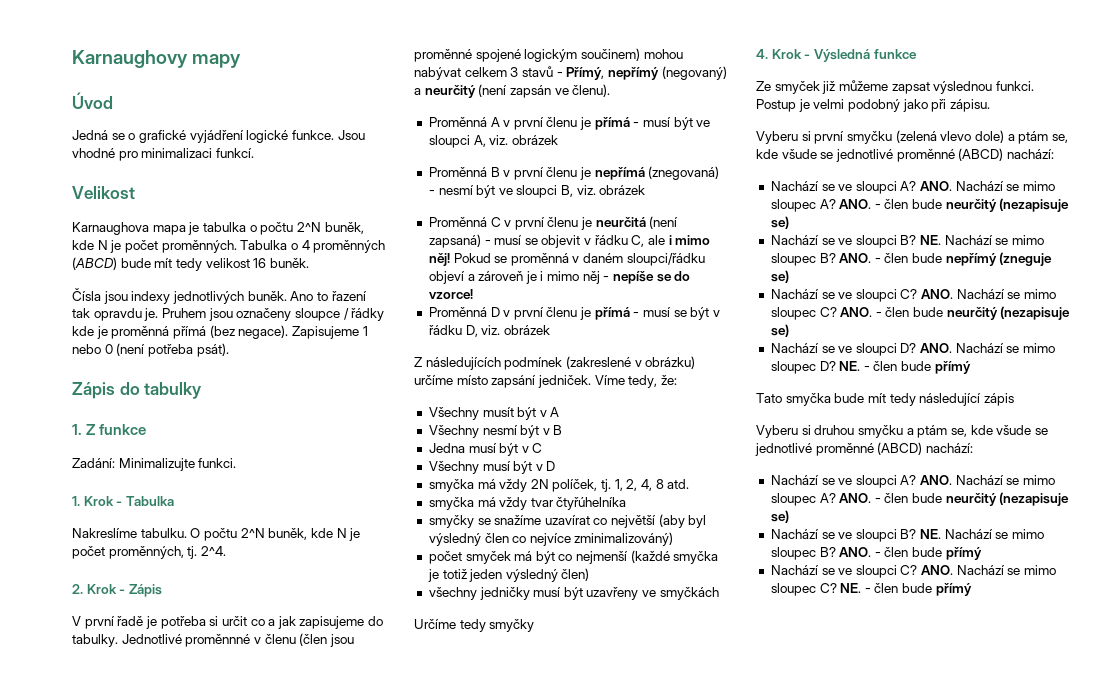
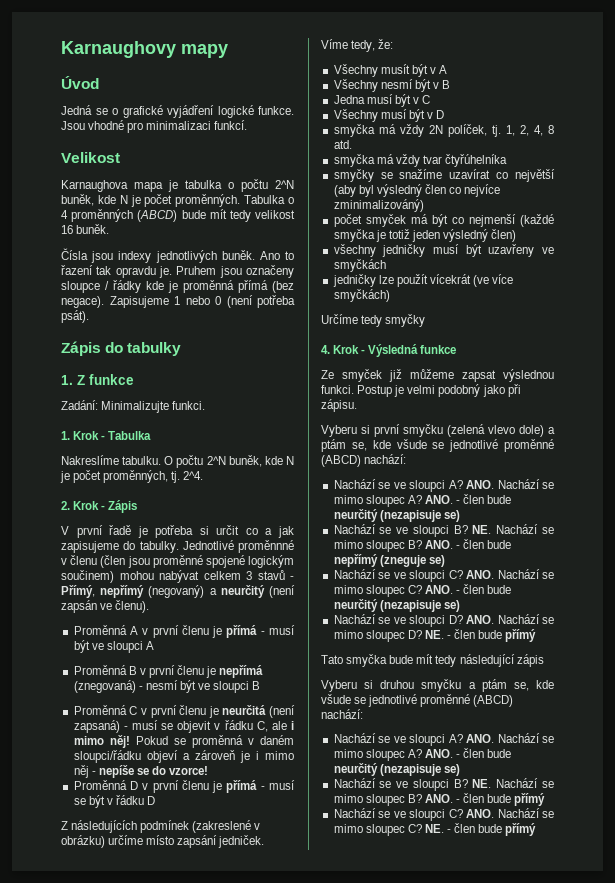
[473,135,558,147] A, viz. obrázek -> [145,641,154,650] A
[561,185,646,197] B, viz. obrázek -> [252,681,261,690] B
[465,325,550,337] D, viz. obrázek -> [147,796,156,805] D
(719, 593) none -> [332,274,514,287] [333,289,390,302] // jedničky lze použít vícekrát (ve více smyčkách)

